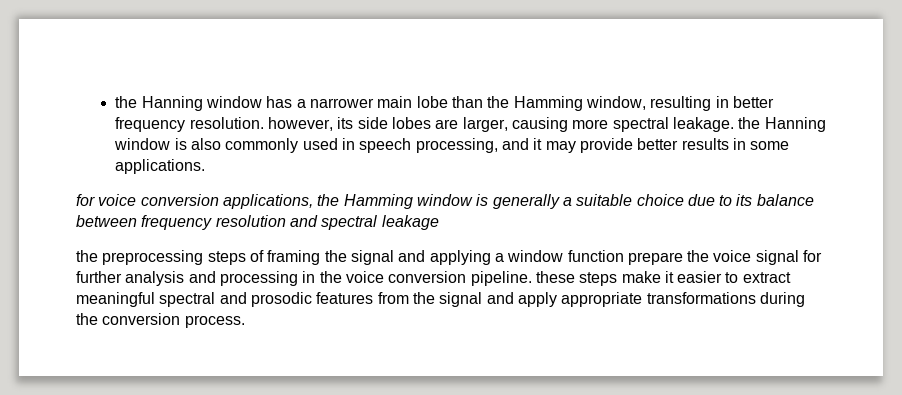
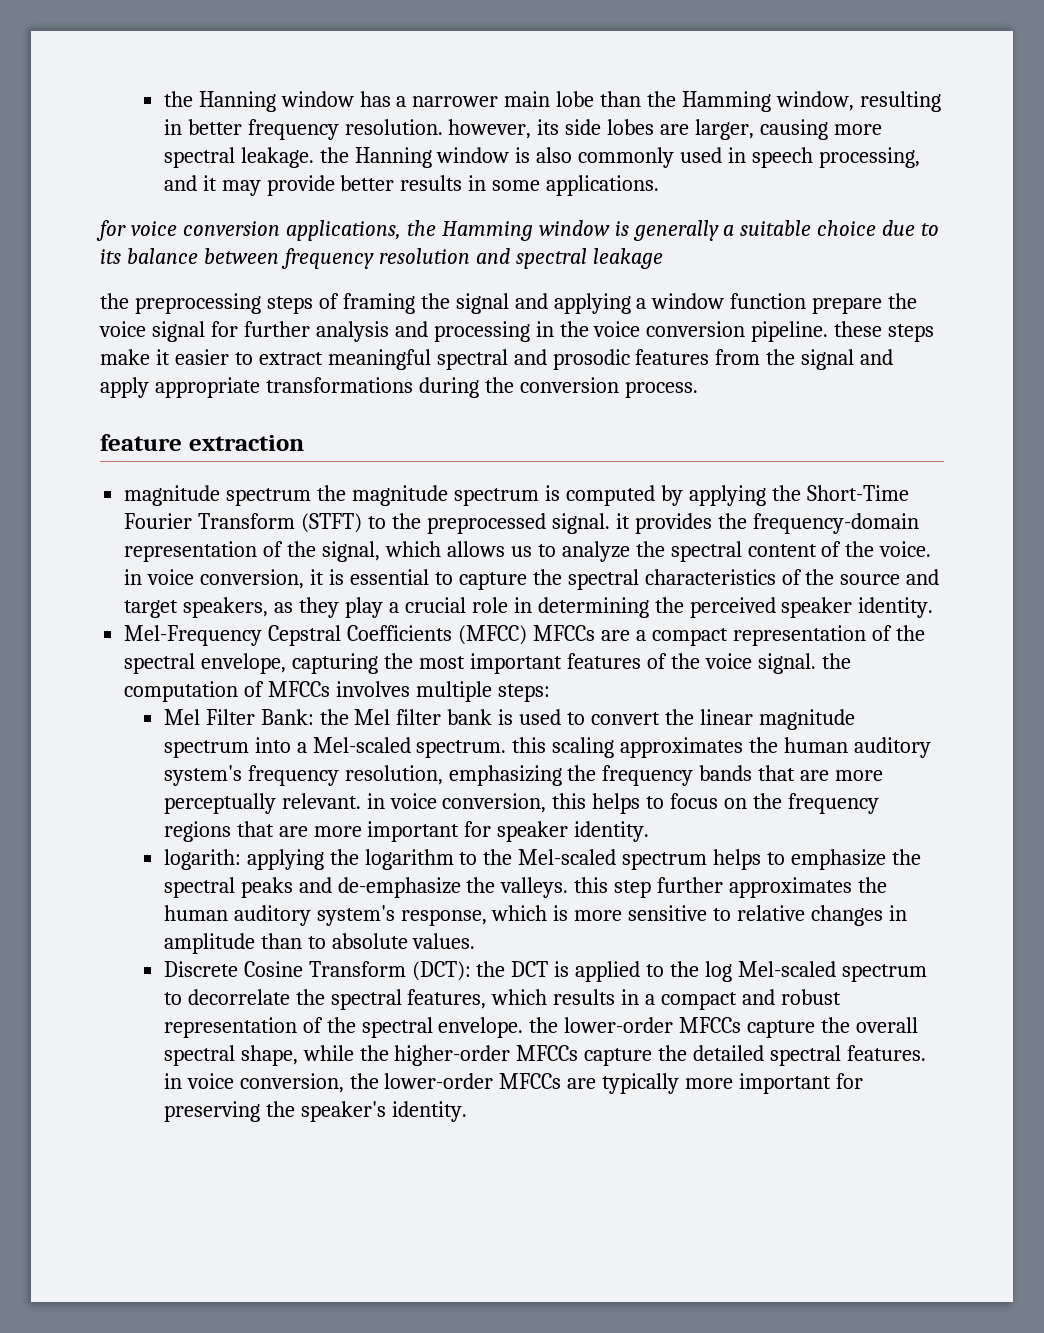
(245, 321) none -> [100,434,304,451] [124,485,909,506] [124,513,919,534] [124,541,932,562] [124,569,940,590] [124,597,934,618] [124,625,925,646] [124,653,851,674] [124,681,550,702] [163,709,855,730] [163,737,932,758] [163,765,884,786] [163,793,880,814] [163,821,650,842] [163,849,922,870] [163,877,888,898] [163,905,908,926] [163,933,476,954] [163,961,927,982] [163,989,842,1010] [163,1017,919,1038] [163,1045,927,1066] [163,1073,864,1094] [163,1101,467,1122] // feature extraction // magnitude spectrum the magnitude spectrum is computed by applying the Short-Time Fourier Transform (STFT) to the preprocessed signal. it provides the frequency-domain representation of the signal, which allows us to analyze the spectral content of the voice. in voice conversion, it is essential to capture the spectral characteristics of the source and target speakers, as they play a crucial role in determining the perceived speaker identity. // Mel-Frequency Cepstral Coefficients (MFCC) MFCCs are a compact representation of the spectral envelope, capturing the most important features of the voice signal. the computation of MFCCs involves multiple steps: // Mel Filter Bank: the Mel filter bank is used to convert the linear magnitude spectrum into a Mel-scaled spectrum. this scaling approximates the human auditory system's frequency resolution, emphasizing the frequency bands that are more perceptually relevant. in voice conversion, this helps to focus on the frequency regions that are more important for speaker identity. // logarith: applying the logarithm to the Mel-scaled spectrum helps to emphasize the spectral peaks and de-emphasize the valleys. this step further approximates the human auditory system's response, which is more sensitive to relative changes in amplitude than to absolute values. // Discrete Cosine Transform (DCT): the DCT is applied to the log Mel-scaled spectrum to decorrelate the spectral features, which results in a compact and robust representation of the spectral envelope. the lower-order MFCCs capture the overall spectral shape, while the higher-order MFCCs capture the detailed spectral features. in voice conversion, the lower-order MFCCs are typically more important for preserving the speaker's identity.

